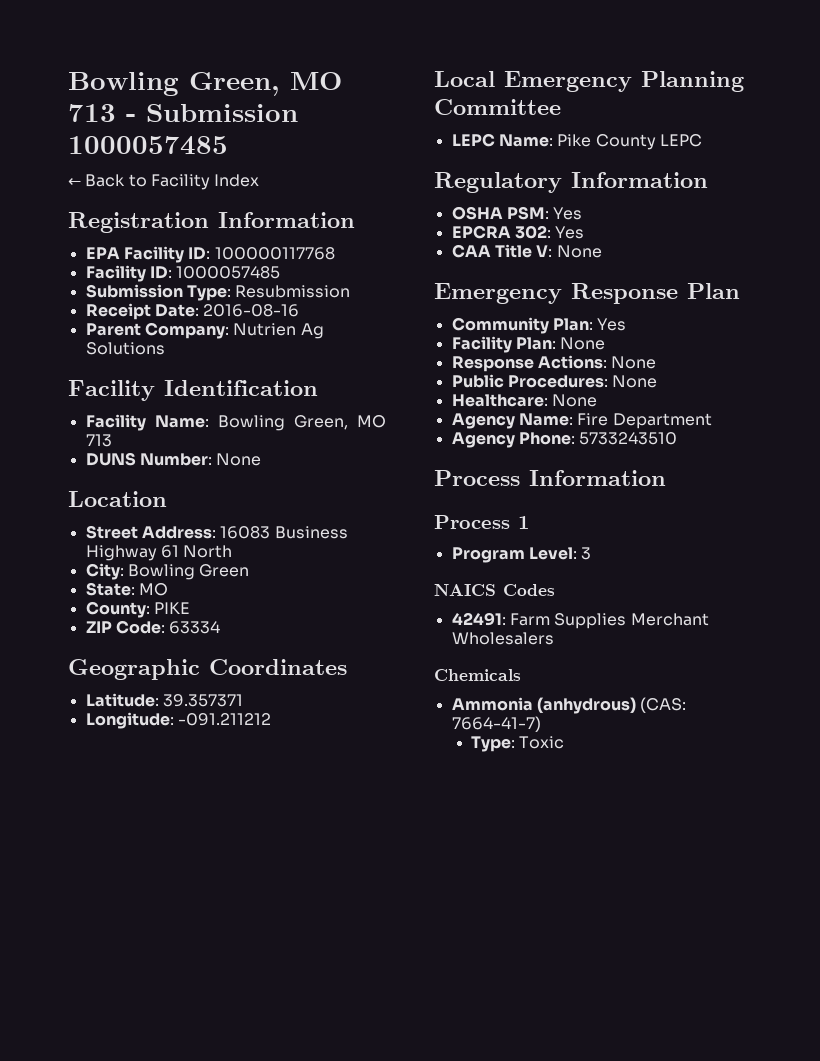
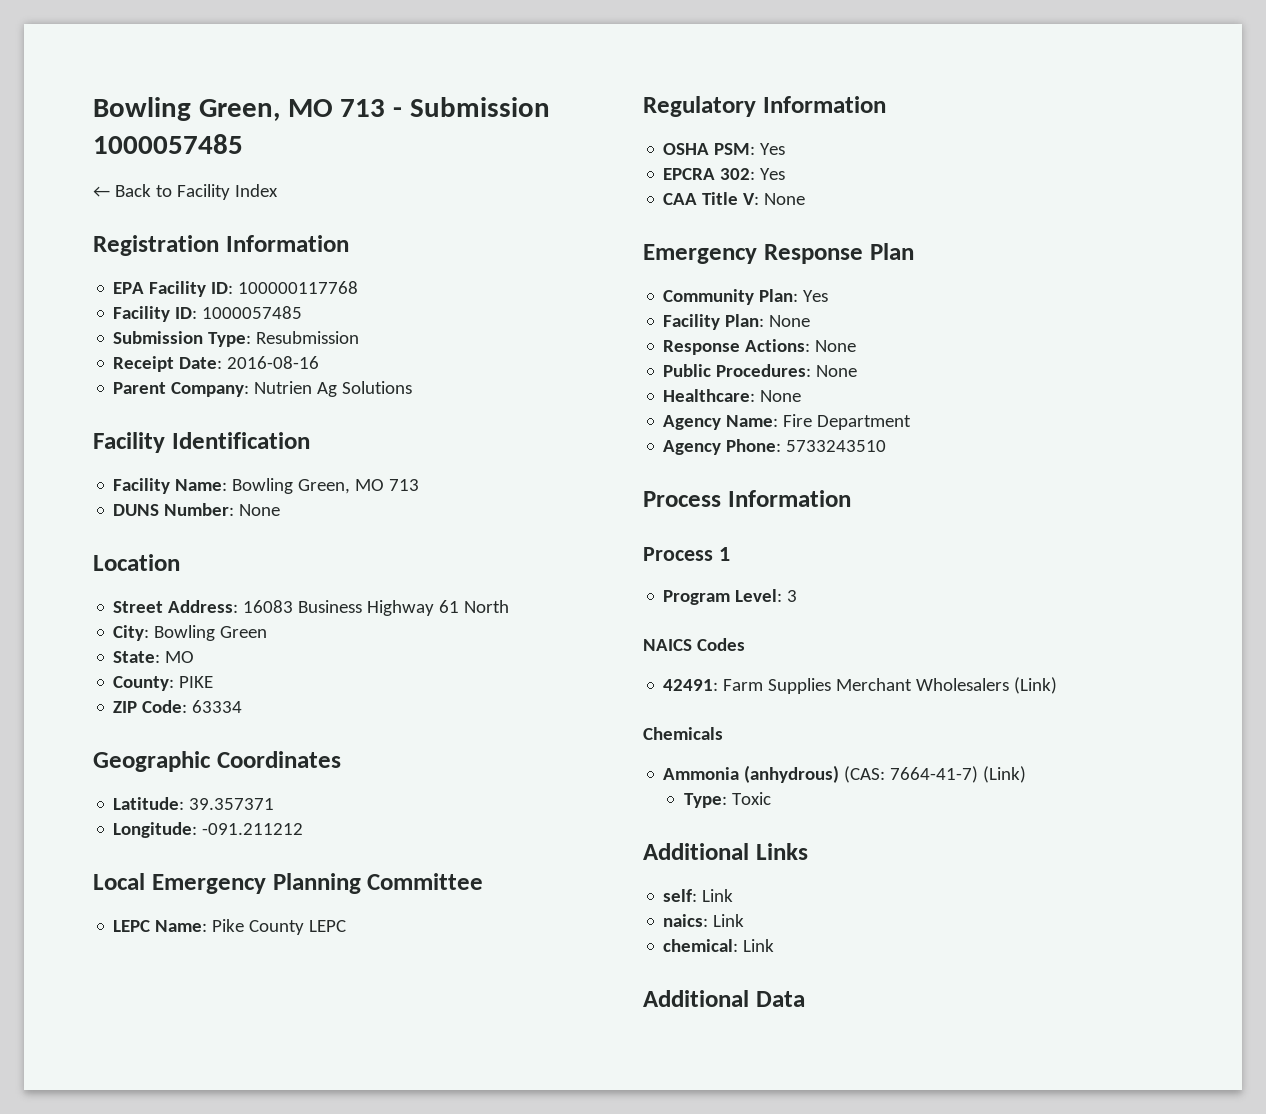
(554, 638) none -> [1014,677,1058,694] (Link)
(541, 724) none -> [983,766,1027,783] (Link)
(565, 742) none -> [643,843,808,860] [663,889,734,902] [663,914,745,927] [663,939,775,952] [643,990,805,1007] // Additional Links // self: Link // naics: Link // chemical: Link // Additional Data

